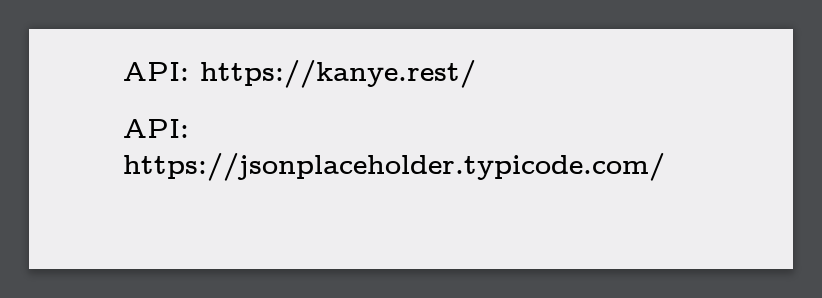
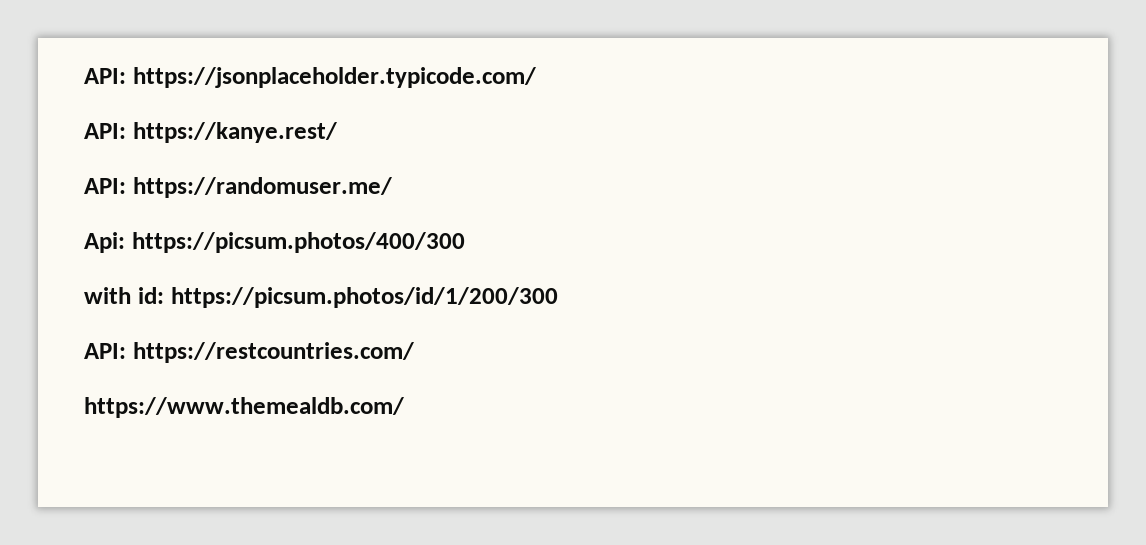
[123,62,189,81] API: -> [84,67,536,88] [84,123,126,139] API: https://jsonplaceholder.typicode.com/ // API:
[123,153,665,181] https://jsonplaceholder.typicode.com/ -> [132,177,392,198] [84,232,465,253] [84,287,558,308] [84,342,414,363] [84,397,404,418] https://randomuser.me/ // Api: https://picsum.photos/400/300 // with id: https://picsum.photos/id/1/200/300 // API: https://restcountries.com/ // https://www.themealdb.com/

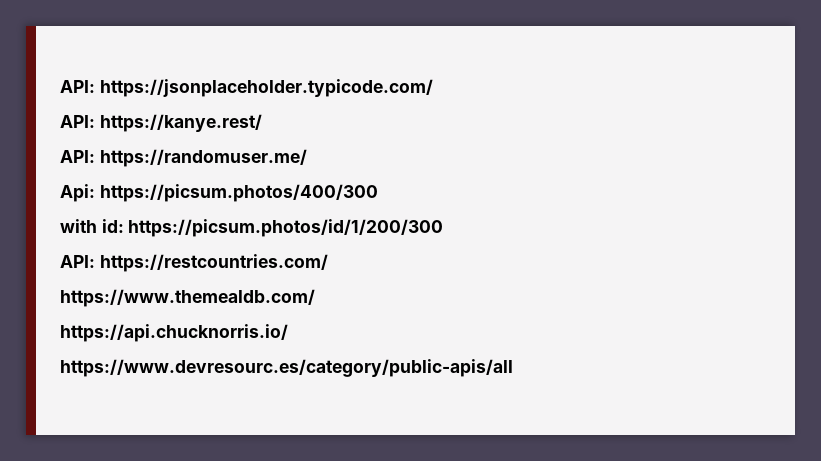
(404, 407) none -> [60,324,288,342] [60,359,513,377] // https://api.chucknorris.io/ // https://www.devresourc.es/category/public-apis/all

